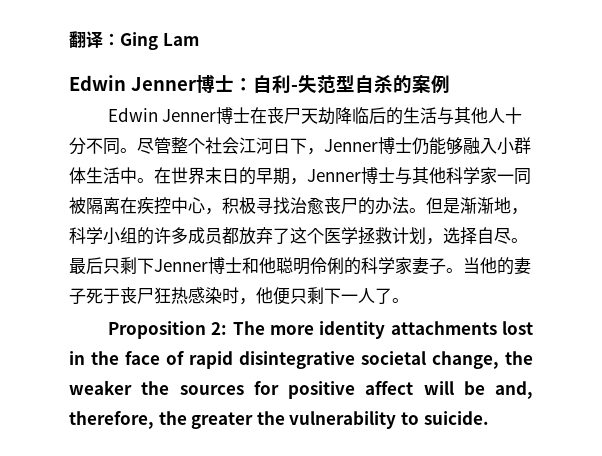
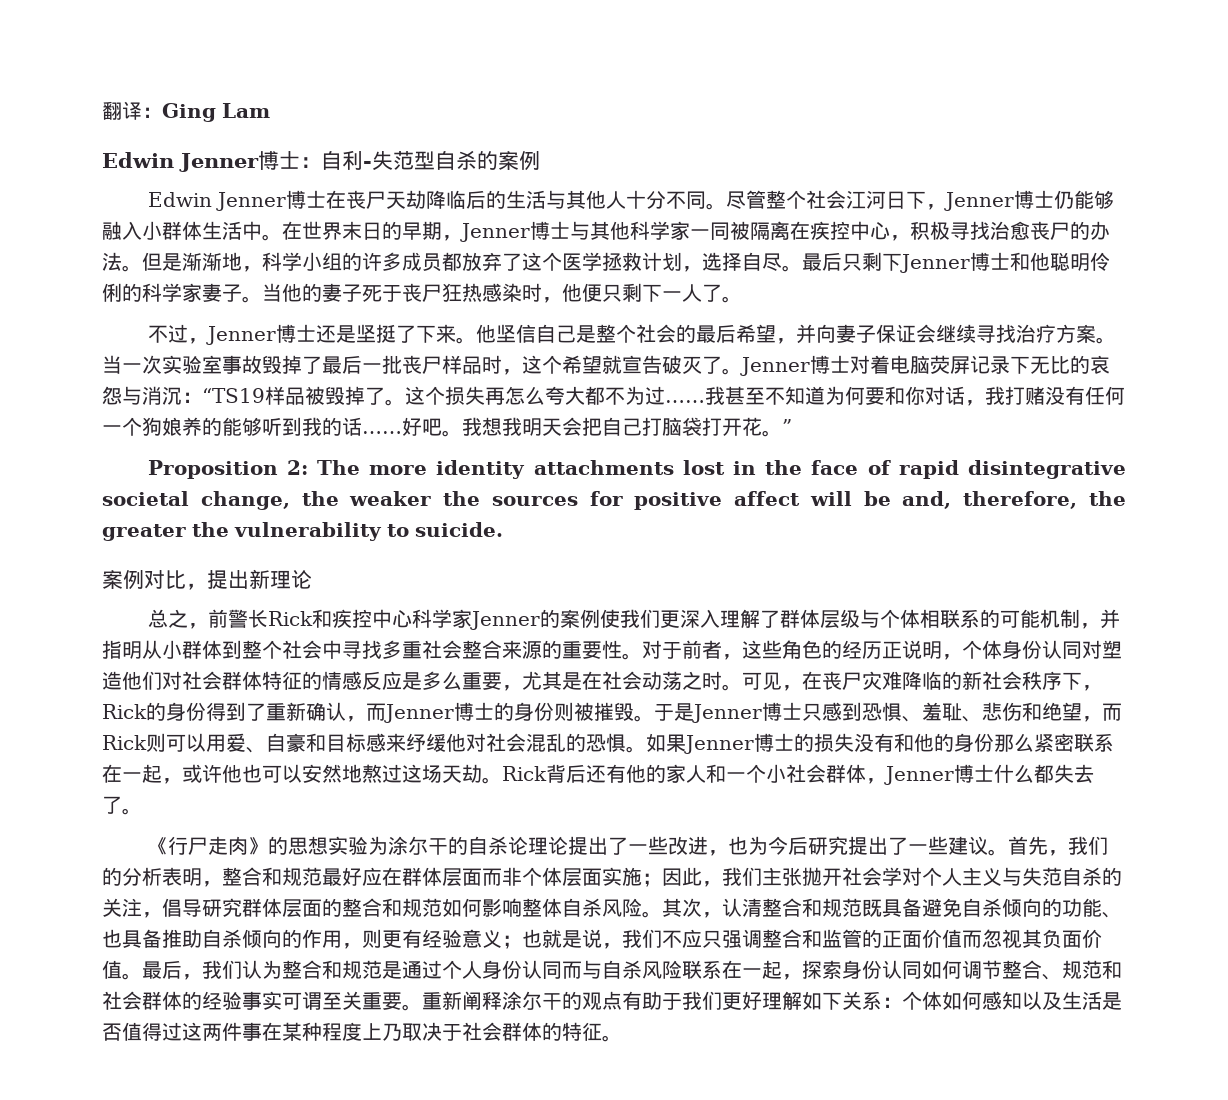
(409, 300) none -> [147,324,1116,345] [102,355,1110,376] [102,386,1125,406] [102,417,792,437] // 不过，Jenner博士还是坚挺了下来。他坚信自己是整个社会的最后希望，并向妻子保证会继续寻找治疗方案。当一次实验室事故毁掉了最后一批丧尸样品时，这个希望就宣告破灭了。Jenner博士对着电脑荧屏记录下无比的哀怨与消沉：“TS19样品被毁掉了。这个损失再怎么夸大都不为过……我甚至不知道为何要和你对话，我打赌没有任何一个狗娘养的能够听到我的话……好吧。我想我明天会把自己打脑袋打开花。”
(489, 418) none -> [102,569,312,590] [147,609,1120,630] [102,640,1122,660] [102,671,1102,691] [102,702,1122,723] [102,733,1114,754] [102,764,1094,785] [102,796,142,815] [147,836,1108,856] [102,867,1122,887] [102,898,1122,918] [102,929,1102,949] [102,960,1122,980] [102,991,1122,1011] [102,1022,622,1042] // 案例对比，提出新理论 // 总之，前警长Rick和疾控中心科学家Jenner的案例使我们更深入理解了群体层级与个体相联系的可能机制，并指明从小群体到整个社会中寻找多重社会整合来源的重要性。对于前者，这些角色的经历正说明，个体身份认同对塑造他们对社会群体特征的情感反应是多么重要，尤其是在社会动荡之时。可见，在丧尸灾难降临的新社会秩序下，Rick的身份得到了重新确认，而Jenner博士的身份则被摧毁。于是Jenner博士只感到恐惧、羞耻、悲伤和绝望，而Rick则可以用爱、自豪和目标感来纾缓他对社会混乱的恐惧。如果Jenner博士的损失没有和他的身份那么紧密联系在一起，或许他也可以安然地熬过这场天劫。Rick背后还有他的家人和一个小社会群体，Jenner博士什么都失去了。 // 《行尸走肉》的思想实验为涂尔干的自杀论理论提出了一些改进，也为今后研究提出了一些建议。首先，我们的分析表明，整合和规范最好应在群体层面而非个体层面实施；因此，我们主张抛开社会学对个人主义与失范自杀的关注，倡导研究群体层面的整合和规范如何影响整体自杀风险。其次，认清整合和规范既具备避免自杀倾向的功能、也具备推助自杀倾向的作用，则更有经验意义；也就是说，我们不应只强调整合和监管的正面价值而忽视其负面价值。最后，我们认为整合和规范是通过个人身份认同而与自杀风险联系在一起，探索身份认同如何调节整合、规范和社会群体的经验事实可谓至关重要。重新阐释涂尔干的观点有助于我们更好理解如下关系：个体如何感知以及生活是否值得过这两件事在某种程度上乃取决于社会群体的特征。

